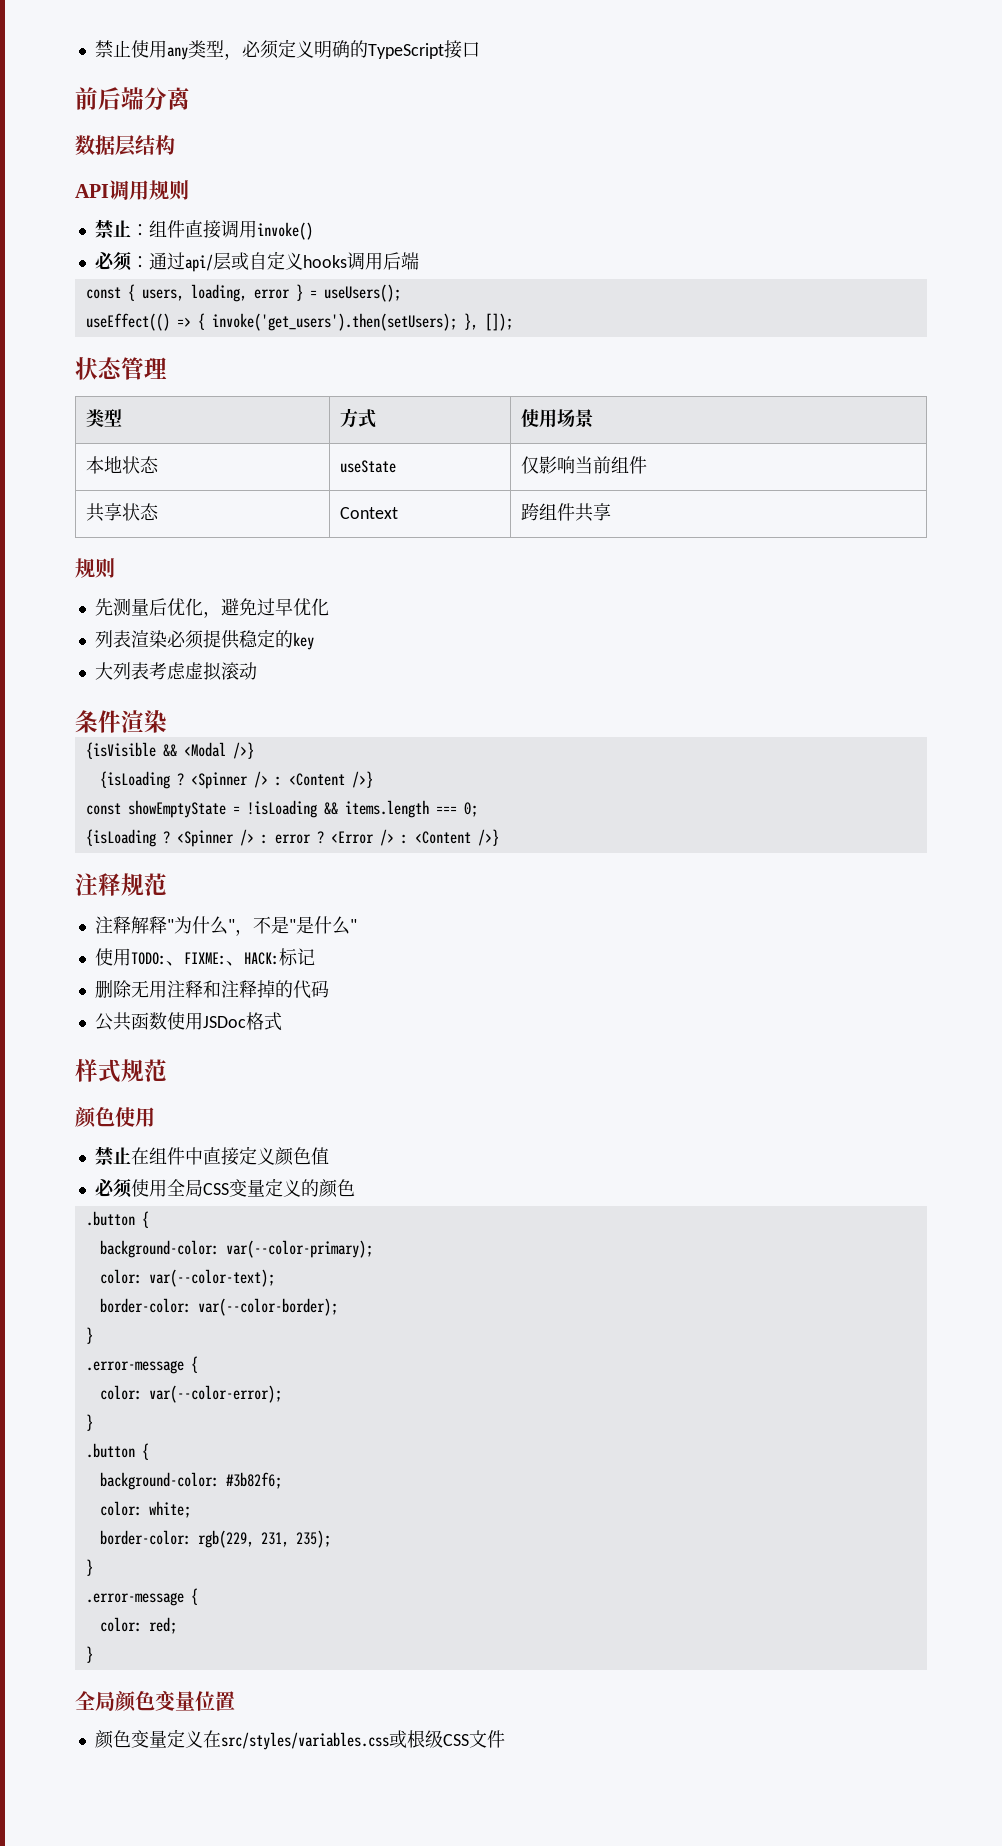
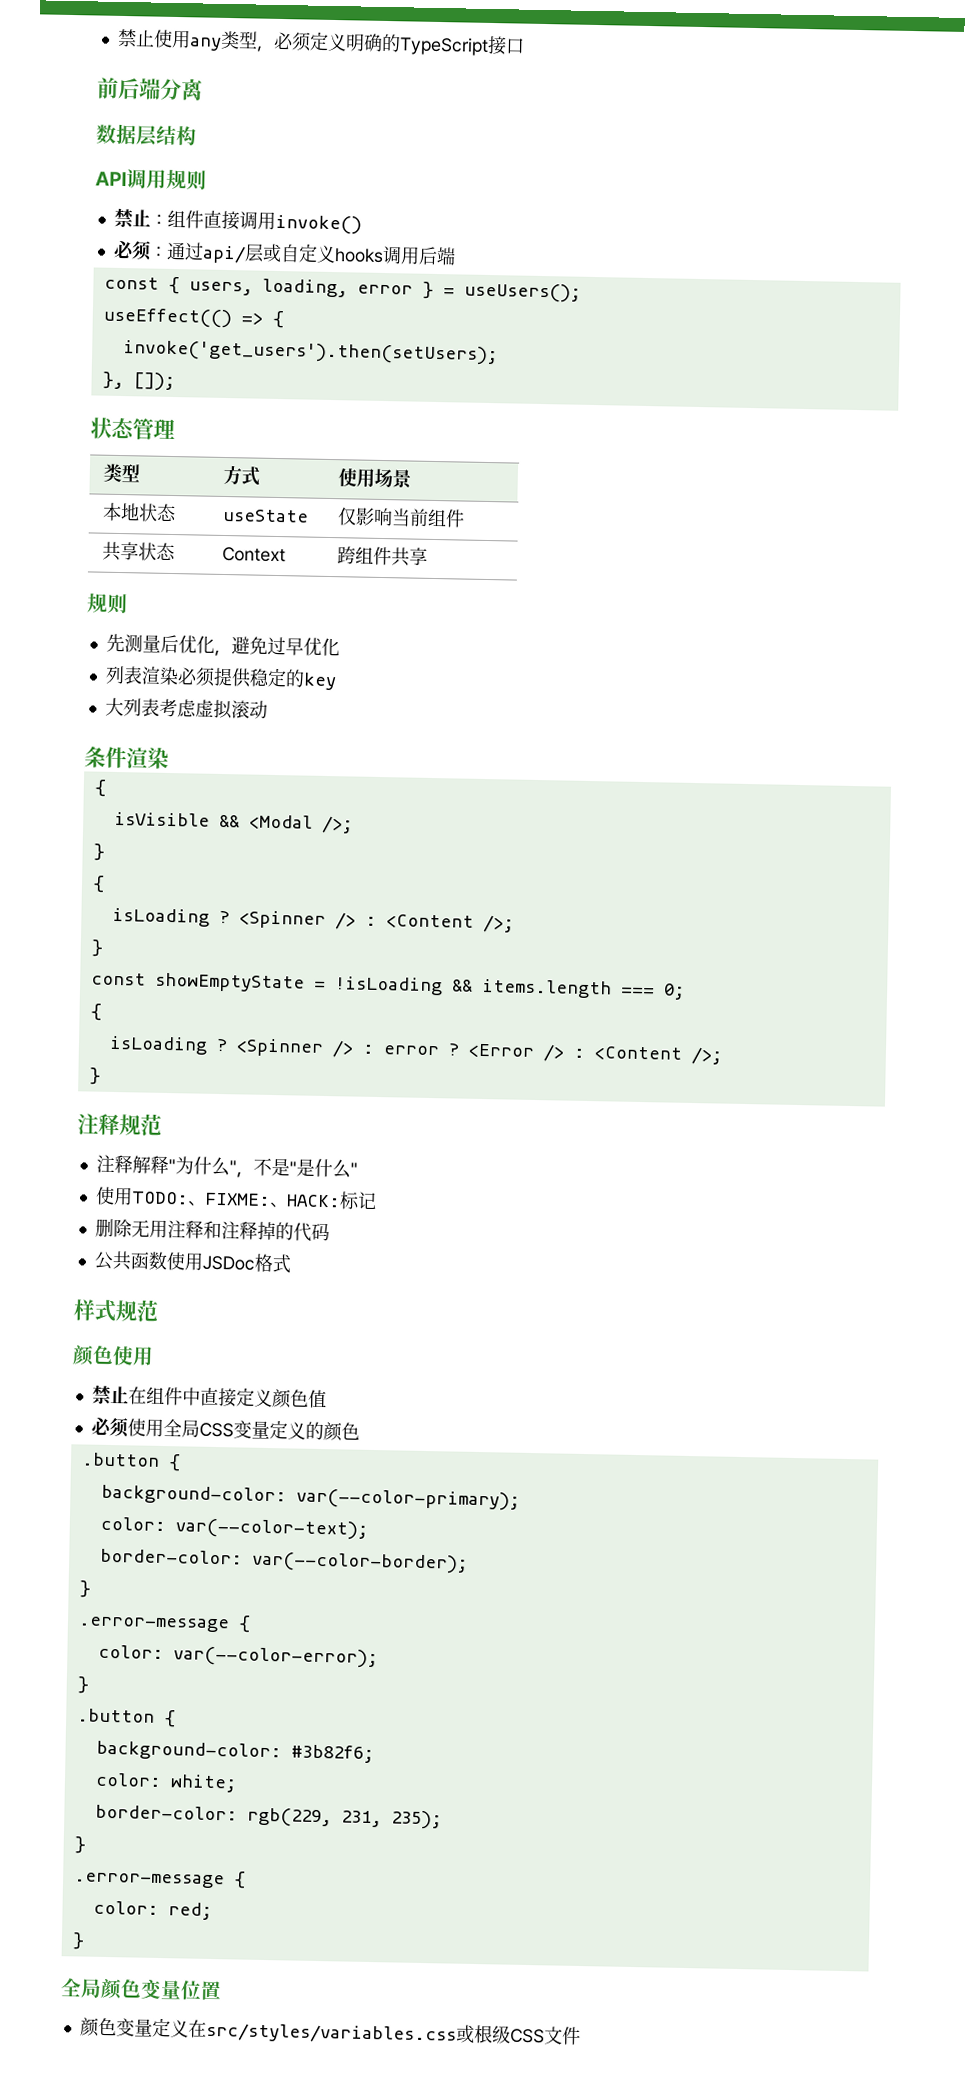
(205, 321) none -> (284, 319) //
(457, 322) none -> (498, 353) //
[85,742,254,759] [99,771,170,789] {isVisible && <Modal />} // {isLoading -> [93,779,107,797] [113,811,353,834] [92,843,105,861] [91,875,105,893] [111,907,210,927] { // isVisible && <Modal />; // } // { // isLoading
[351,771,373,788] />} -> [482,914,514,933] [90,939,103,957] />; // }
[85,829,156,847] {isLoading -> [89,1003,102,1021] [108,1035,208,1055] { // isLoading
[477,829,499,846] />} -> [690,1046,723,1065] [88,1067,101,1085] />; // }

